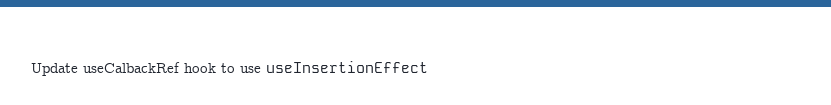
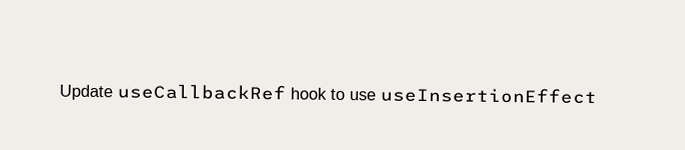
[83,62,180,73] useCalbackRef -> [117,83,286,101] useCallbackRef

